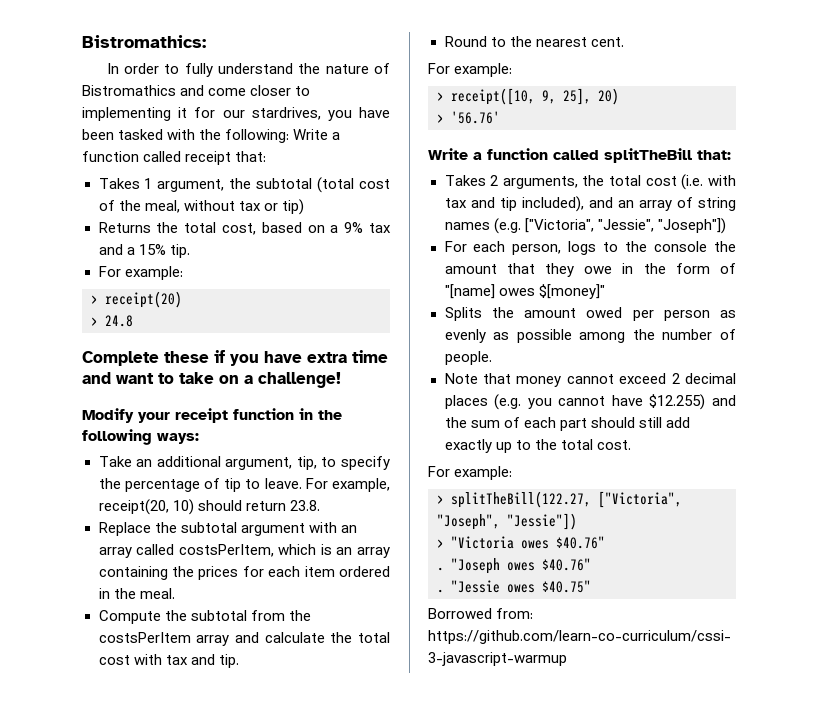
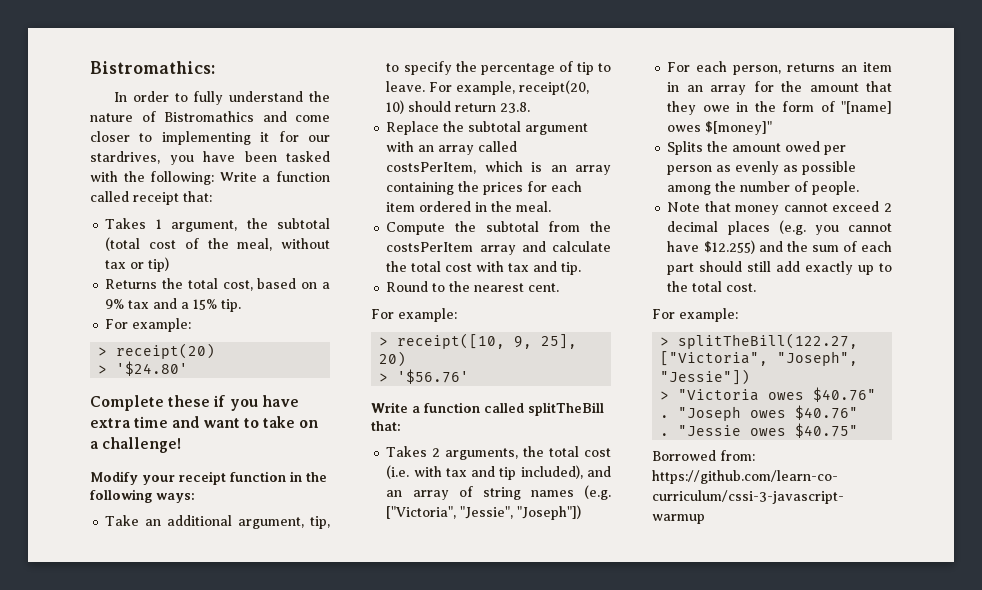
[105,315,133,327] 24.8 -> [116,361,189,376] '$24.80'
[451,111,500,124] '56.76' -> [397,369,470,384] '$56.76'
[568,241,708,255] logs to the console -> [787,62,892,72] [667,81,774,95] returns an item in an array for

